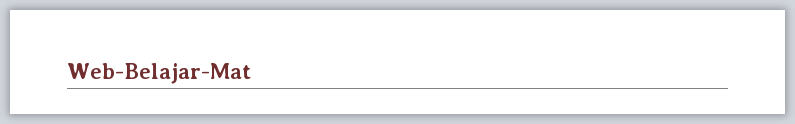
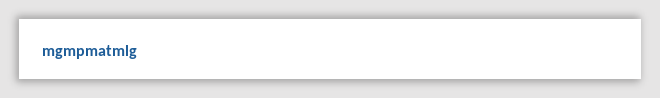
[67,63,251,84] Web-Belajar-Mat -> [42,45,137,59] mgmpmatmlg

